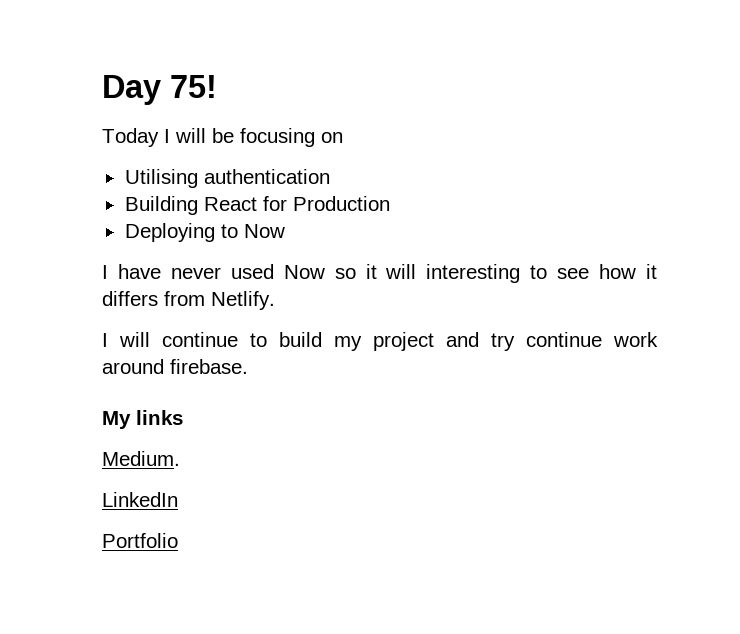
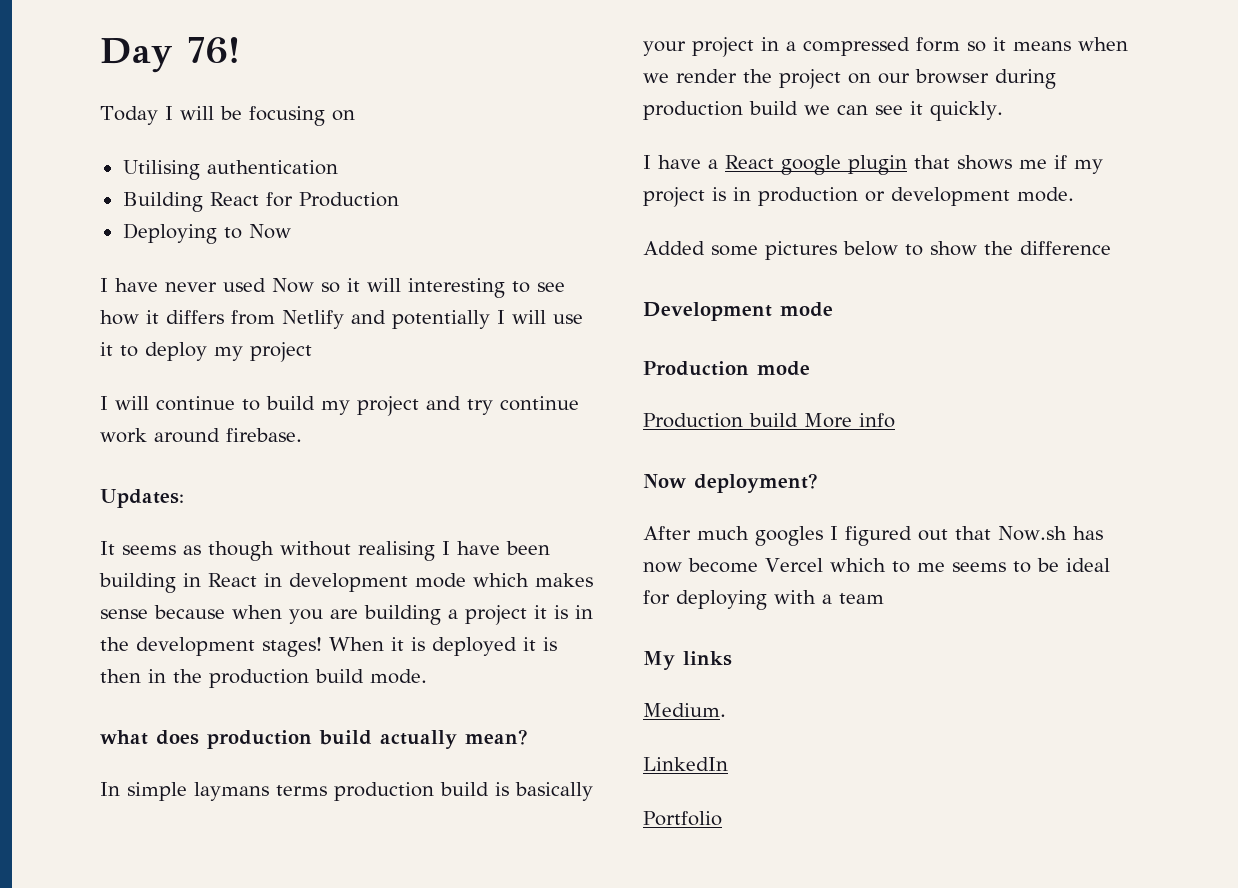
[170,75,217,98] 75! -> [187,37,240,64] 76!
[211,291,275,310] Netlify. -> [282,310,583,329] [100,342,312,362] Netlify and potentially I will use it to deploy my project
(248, 366) none -> [100,489,184,508] [100,541,550,561] [99,573,593,593] [100,605,593,625] [100,637,557,657] [100,669,427,688] [100,729,528,749] [100,782,593,801] [643,37,1128,57] [643,69,1056,89] [643,101,1003,121] [643,155,1103,175] [643,187,1074,207] [643,241,1111,260] [643,302,833,321] [643,361,810,376] [643,413,895,428] [643,473,818,493] [643,526,1103,546] [643,558,1110,573] [643,590,884,610] // Updates: // It seems as though without realising I have been building in React in development mode which makes sense because when you are building a project it is in the development stages! When it is deployed it is then in the production build mode. // what does production build actually mean? // In simple laymans terms production build is basically your project in a compressed form so it means when we render the project on our browser during production build we can see it quickly. // I have a React google plugin that shows me if my project is in production or development mode. // Added some pictures below to show the difference // Development mode // Production mode // Production build More info // Now deployment? // After much googles I figured out that Now.sh has now become Vercel which to me seems to be ideal for deploying with a team

